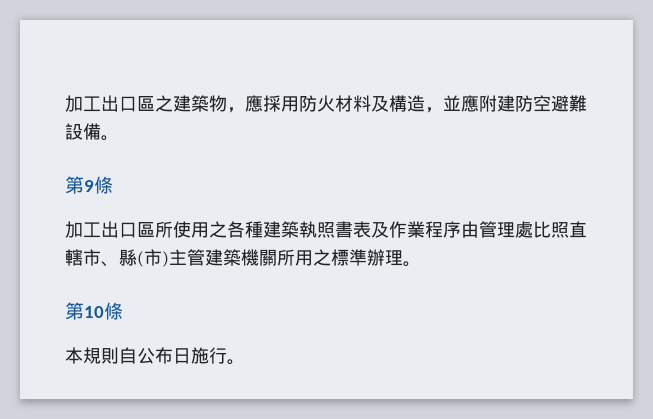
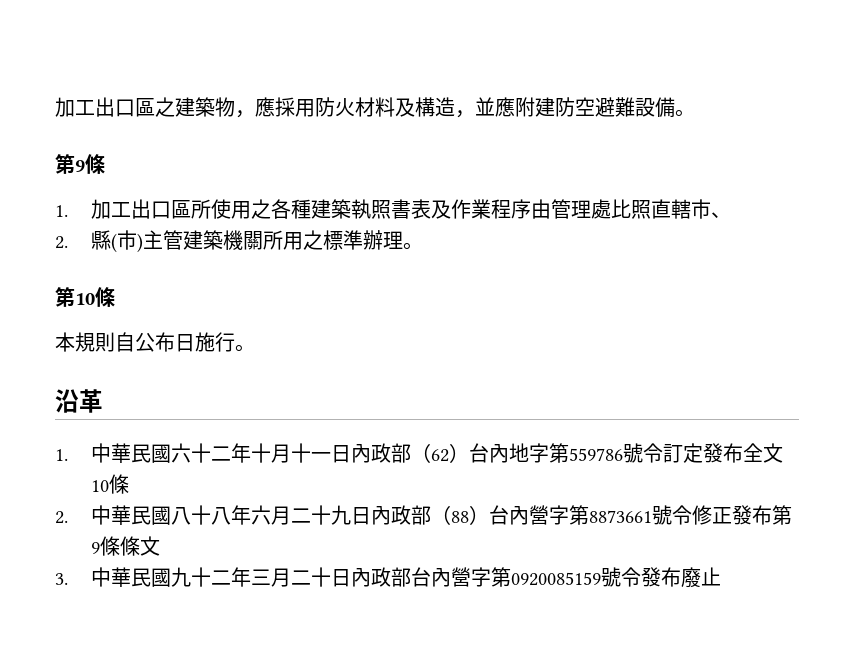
(113, 185) none -> [55,205,68,217] 1.
(119, 264) none -> [55,236,68,249] // 2.
(245, 362) none -> [55,389,103,413] [55,443,783,463] [90,474,129,494] [55,505,792,525] [90,536,160,556] [55,567,721,588] // 沿革 // 1.中華民國六十二年十月十一日內政部（62）台內地字第559786號令訂定發布全文10條 // 2.中華民國八十八年六月二十九日內政部（88）台內營字第8873661號令修正發布第9條條文 // 3.中華民國九十二年三月二十日內政部台內營字第0920085159號令發布廢止

